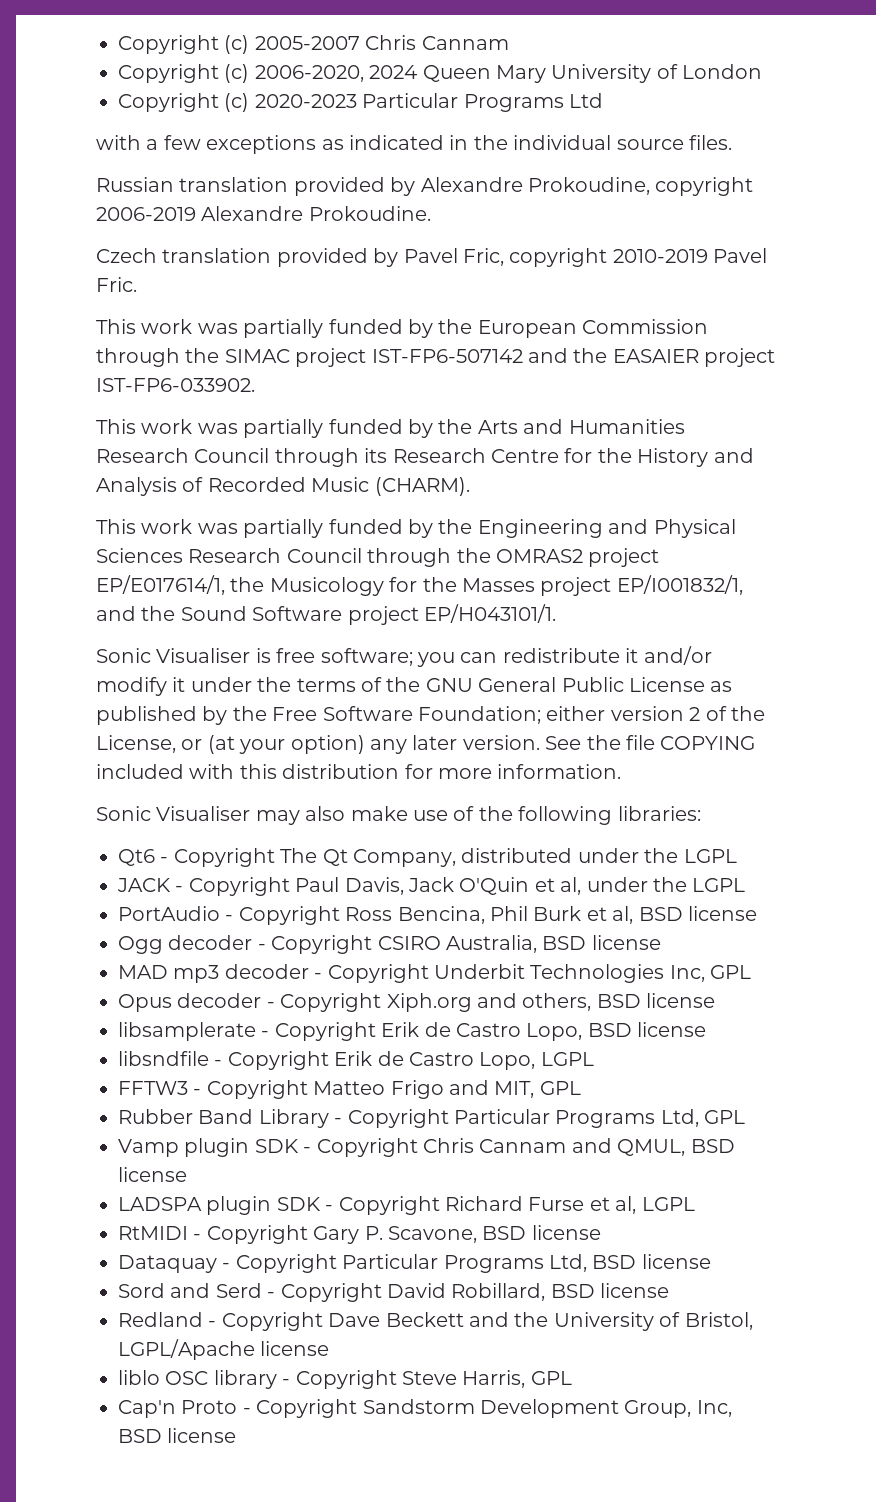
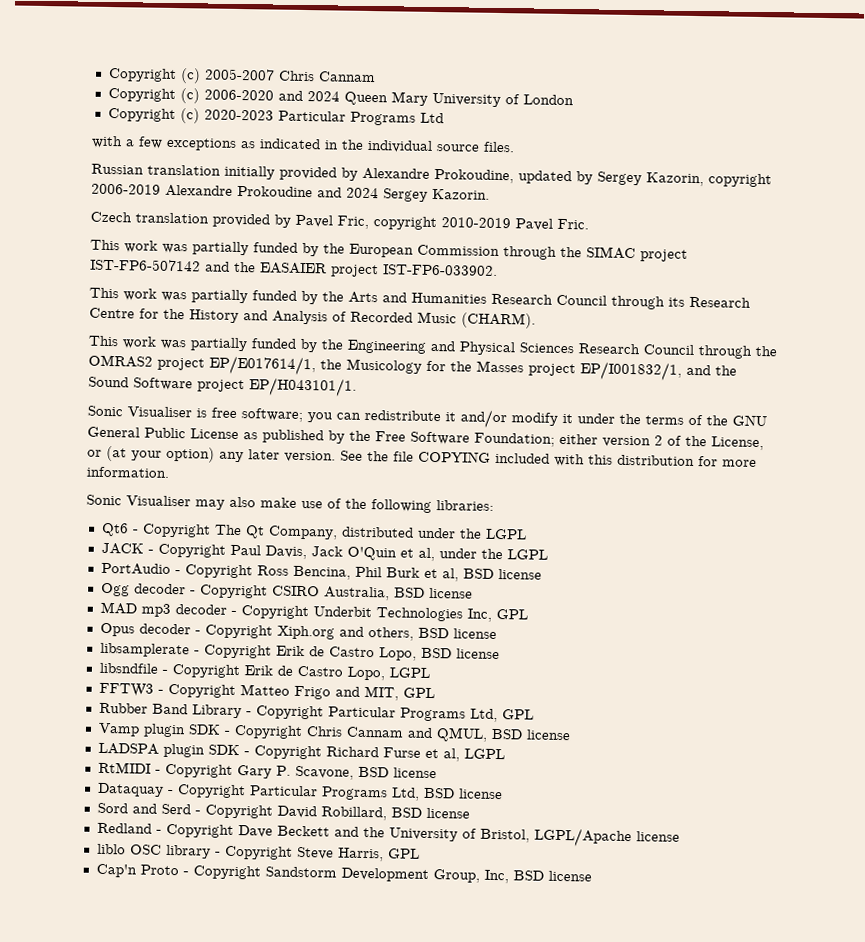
[254,65,364,82] 2006-2020, -> [203,89,303,101] 2006-2020 and
(289, 184) none -> [224,165,275,180] initially
[655,177,754,196] [96,206,431,221] copyright 2006-2019 Alexandre Prokoudine. -> [518,170,772,188] [91,183,490,202] updated by Sergey Kazorin, copyright 2006-2019 Alexandre Prokoudine and 2024 Sergey Kazorin.

